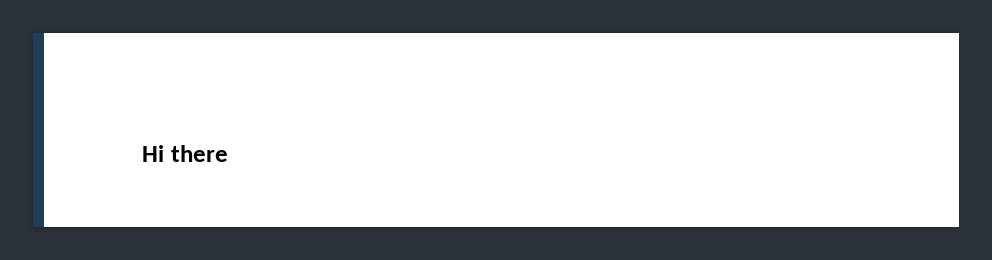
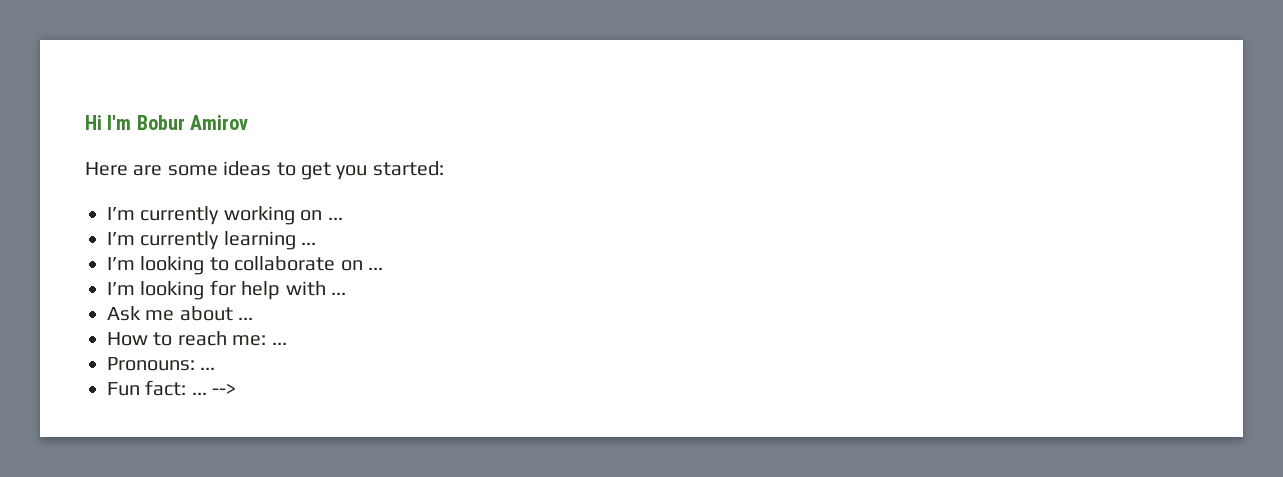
[170,145,228,162] there -> [107,115,249,130] [85,161,444,180] [107,206,343,225] [107,231,317,250] [107,256,383,275] [107,280,346,300] [107,306,254,321] [107,331,287,346] [107,357,216,371] [107,380,237,396] I'm Bobur Amirov // Here are some ideas to get you started: // I’m currently working on ... // I’m currently learning ... // I’m looking to collaborate on ... // I’m looking for help with ... // Ask me about ... // How to reach me: ... // Pronouns: ... // Fun fact: ... -->

